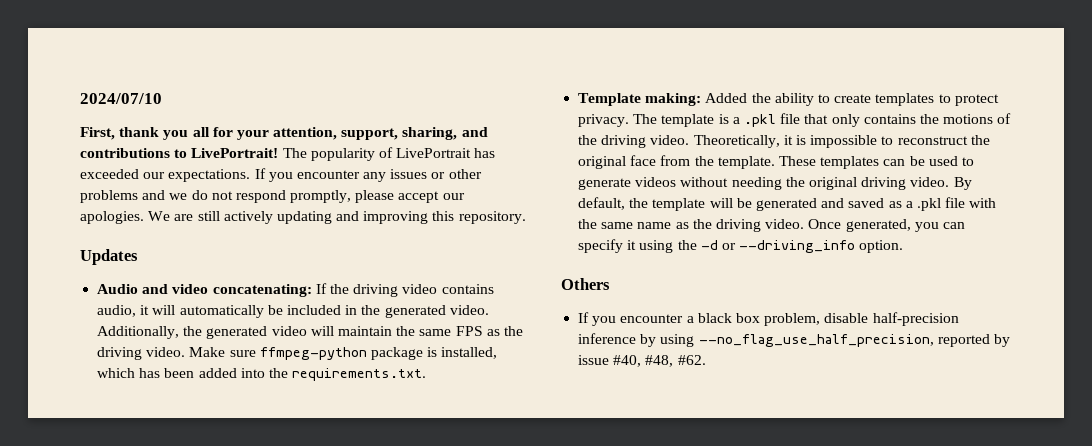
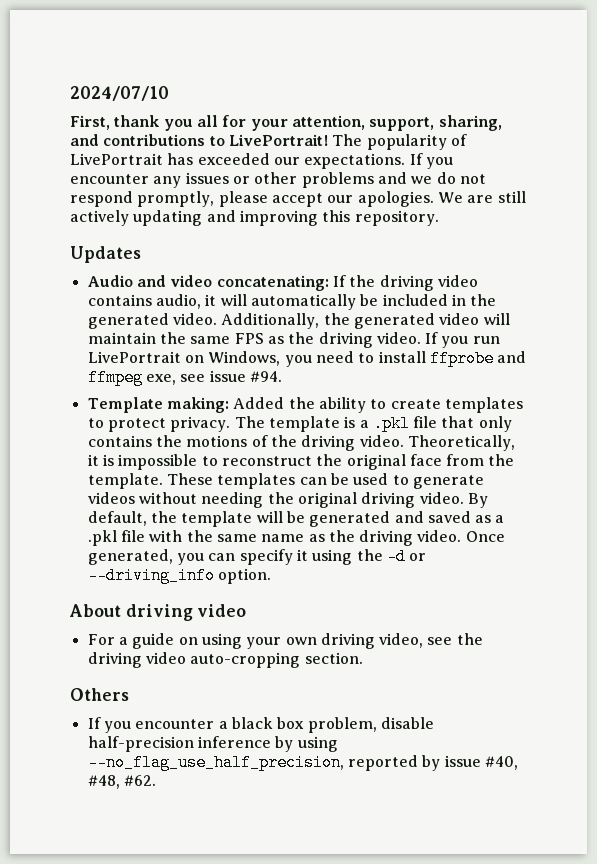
[189,347,498,360] [97,368,427,381] Make sure ffmpeg-python package is installed, which has been added into the requirements.txt. -> [425,332,500,348] [87,350,527,367] [87,369,282,386] If you run LivePortrait on Windows, you need to install ffprobe and ffmpeg exe, see issue #94.
(904, 246) none -> [69,604,247,621] [87,633,483,649] [87,652,363,668] // About driving video // For a guide on using your own driving video, see the driving video auto-cropping section.

